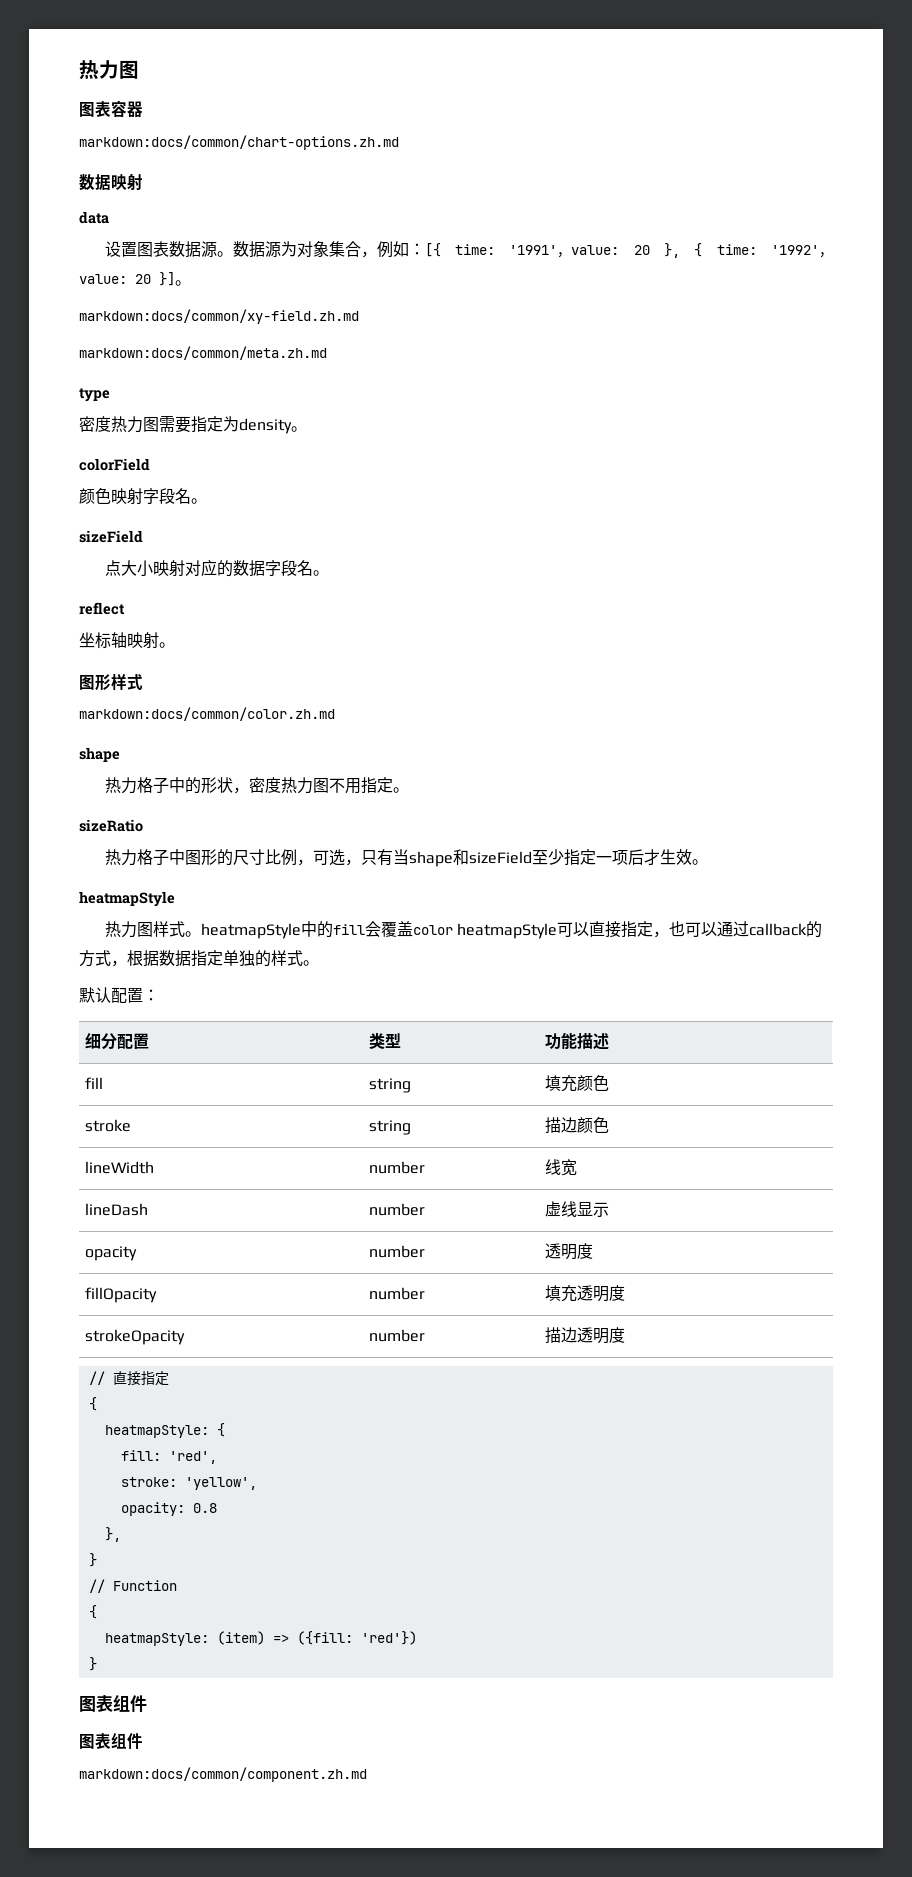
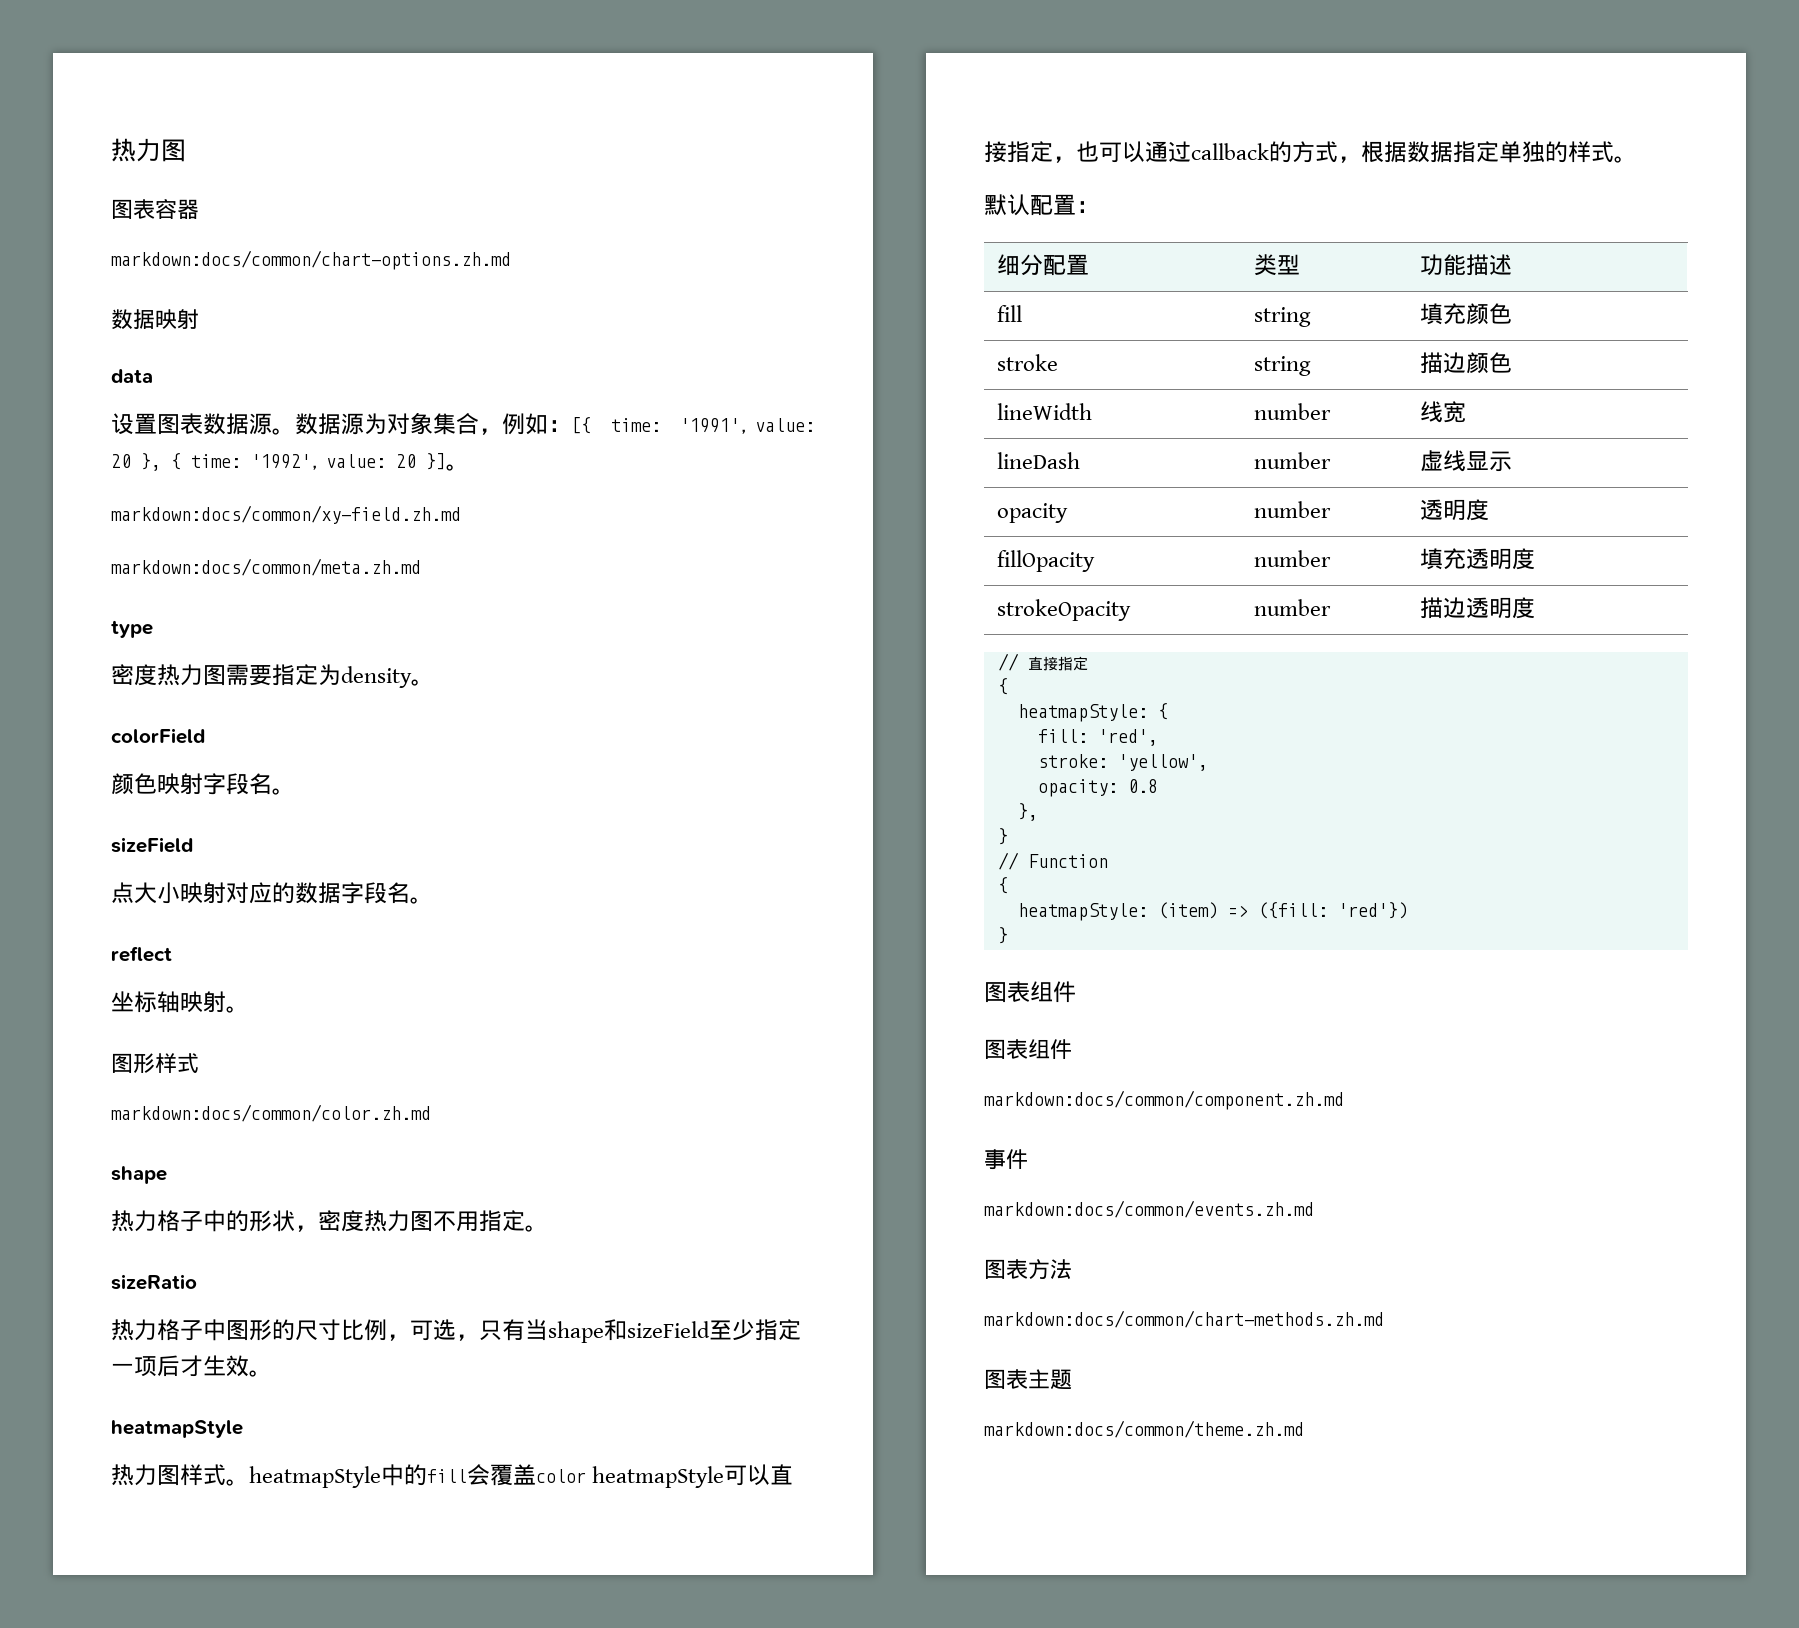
(367, 1774) none -> [984,1149,1028,1170] [984,1200,1314,1218] [984,1259,1072,1279] [984,1310,1384,1328] [984,1369,1072,1390] [984,1420,1304,1438] // 事件 // markdown:docs/common/events.zh.md // 图表方法 // markdown:docs/common/chart-methods.zh.md // 图表主题 // markdown:docs/common/theme.zh.md

